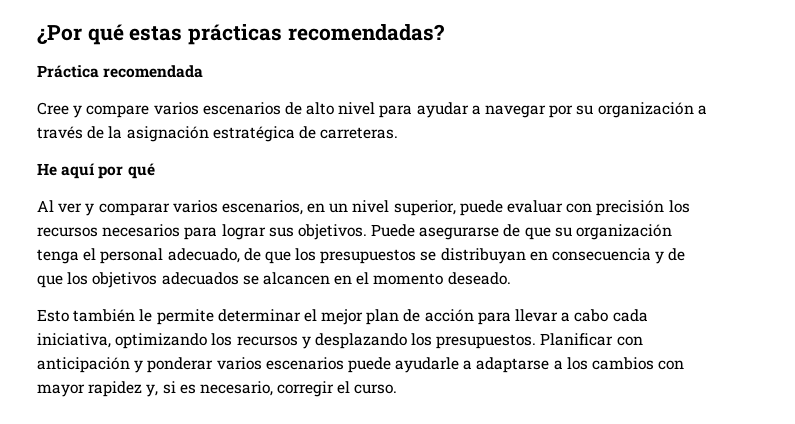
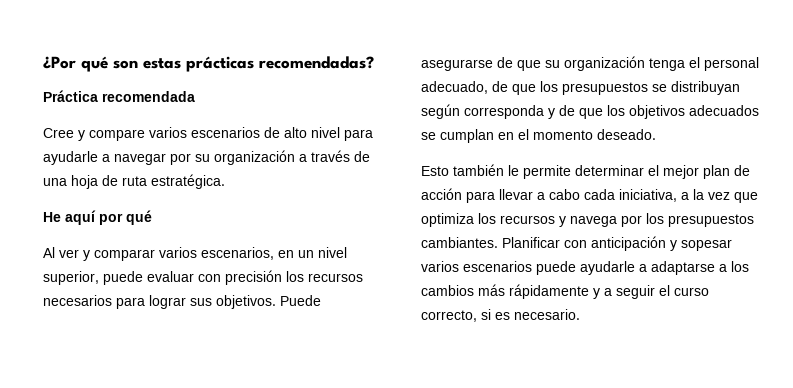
(124, 34) none -> [113,60,138,69] son
[416,102,469,118] ayudar -> [43,151,98,165] ayudarle
[108,126,399,142] la asignación estratégica de carreteras. -> [43,174,225,189] una hoja de ruta estratégica.
[529,248,652,261] en consecuencia -> [421,104,544,119] según corresponda
[262,272,330,285] alcancen -> [440,129,494,143] cumplan
[115,333,537,349] optimizando los recursos y desplazando los presupuestos. -> [681,189,758,203] [421,213,754,227] [421,237,498,248] a la vez que optimiza los recursos y navega por los presupuestos cambiantes.
[147,357,214,373] ponderar -> [681,239,732,251] sopesar
[658,360,685,370] [37,381,398,397] con mayor rapidez y, si es necesario, corregir el curso. -> [478,284,709,299] [421,309,580,322] más rápidamente y a seguir el curso correcto, si es necesario.

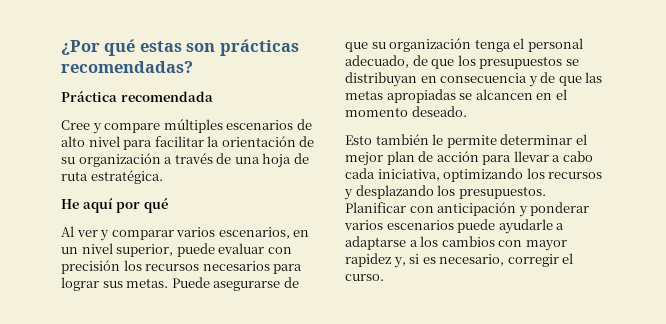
[113,58,181,69] son estas -> [139,41,216,52] estas son
[149,127,187,138] varios -> [163,119,223,133] múltiples
[43,151,191,165] ayudarle a navegar por -> [154,136,315,147] facilitar la orientación de
[216,295,276,309] objetivos. -> [126,278,169,288] metas.
[421,104,544,119] según corresponda -> [420,73,528,83] en consecuencia
[607,105,759,119] [421,129,494,143] los objetivos adecuados se cumplan -> [585,72,603,83] [345,89,533,103] las metas apropiadas se alcancen
[681,189,758,203] [421,213,754,227] [421,237,498,248] a la vez que optimiza los recursos y navega por los presupuestos cambiantes. -> [443,168,603,182] [344,185,546,200] optimizando los recursos y desplazando los presupuestos.
[681,239,732,251] sopesar -> [530,202,590,216] ponderar
[478,284,709,299] [421,309,580,322] más rápidamente y a seguir el curso correcto, si es necesario. -> [498,240,567,251] [345,253,574,268] [345,274,384,281] con mayor rapidez y, si es necesario, corregir el curso.

